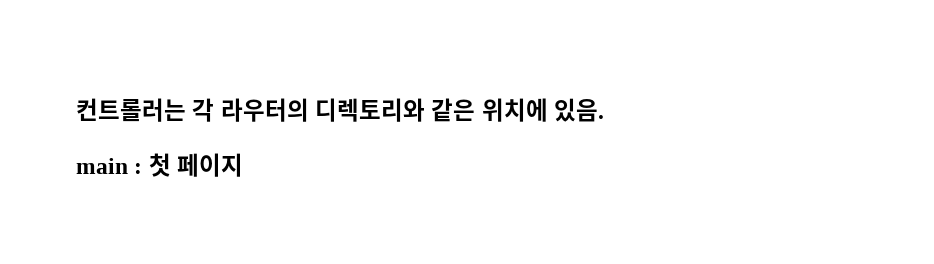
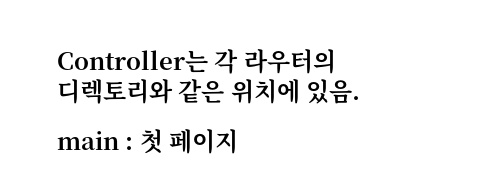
[76,98,186,122] 컨트롤러는 -> [57,50,208,73] Controller는

